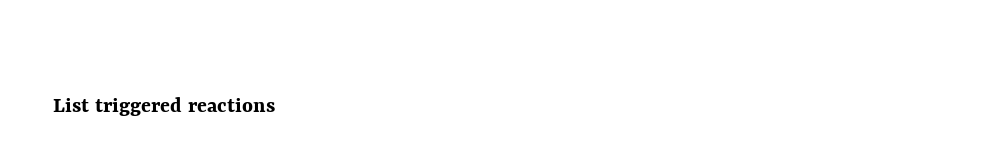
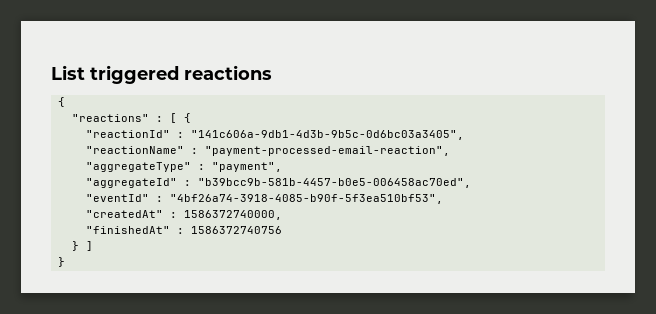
(276, 105) none -> [57,97,65,107] [71,113,191,123] [85,130,464,140] [85,146,450,156] [85,162,282,172] [85,178,471,188] [85,194,443,204] [85,210,282,220] [85,226,282,234] [71,241,93,251] [57,257,65,267] // { // "reactions" : [ { // "reactionId" : "141c606a-9db1-4d3b-9b5c-0d6bc03a3405", // "reactionName" : "payment-processed-email-reaction", // "aggregateType" : "payment", // "aggregateId" : "b39bcc9b-581b-4457-b0e5-006458ac70ed", // "eventId" : "4bf26a74-3918-4085-b90f-5f3ea510bf53", // "createdAt" : 1586372740000, // "finishedAt" : 1586372740756 // } ] // }

